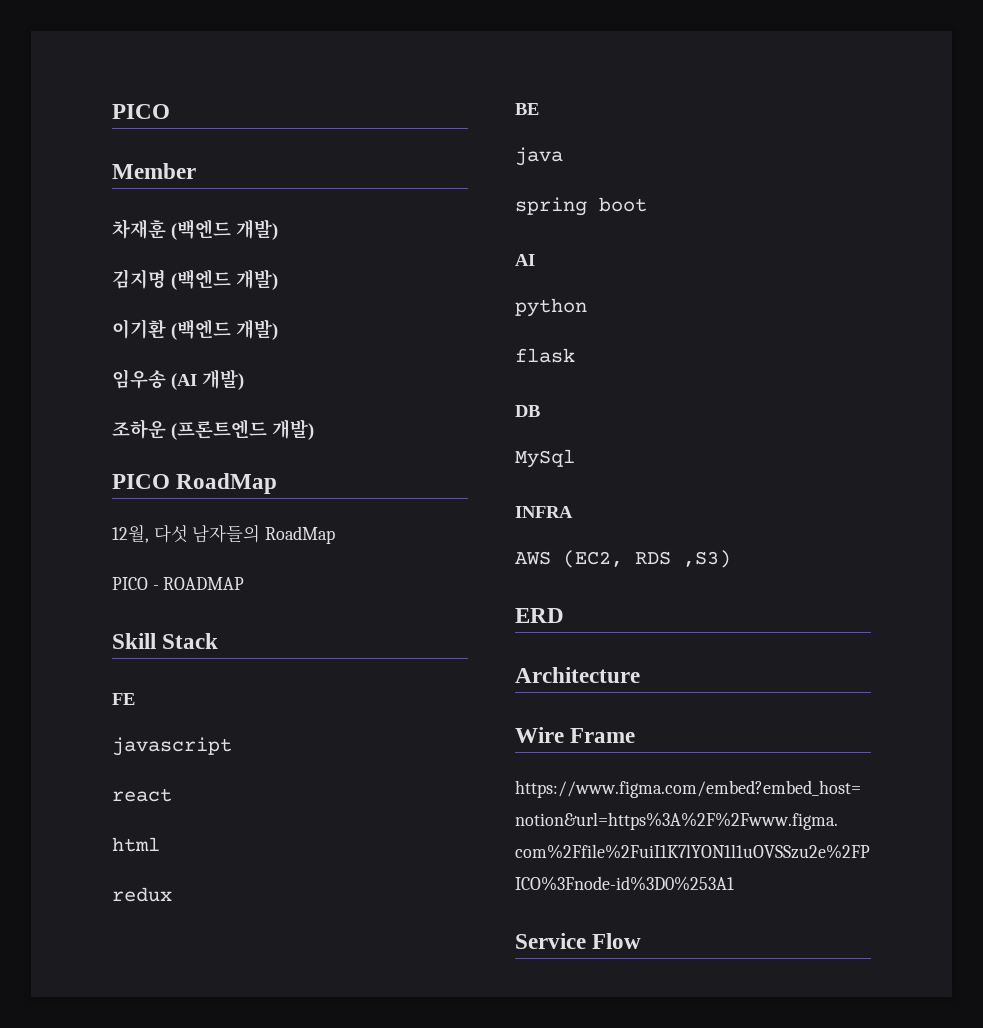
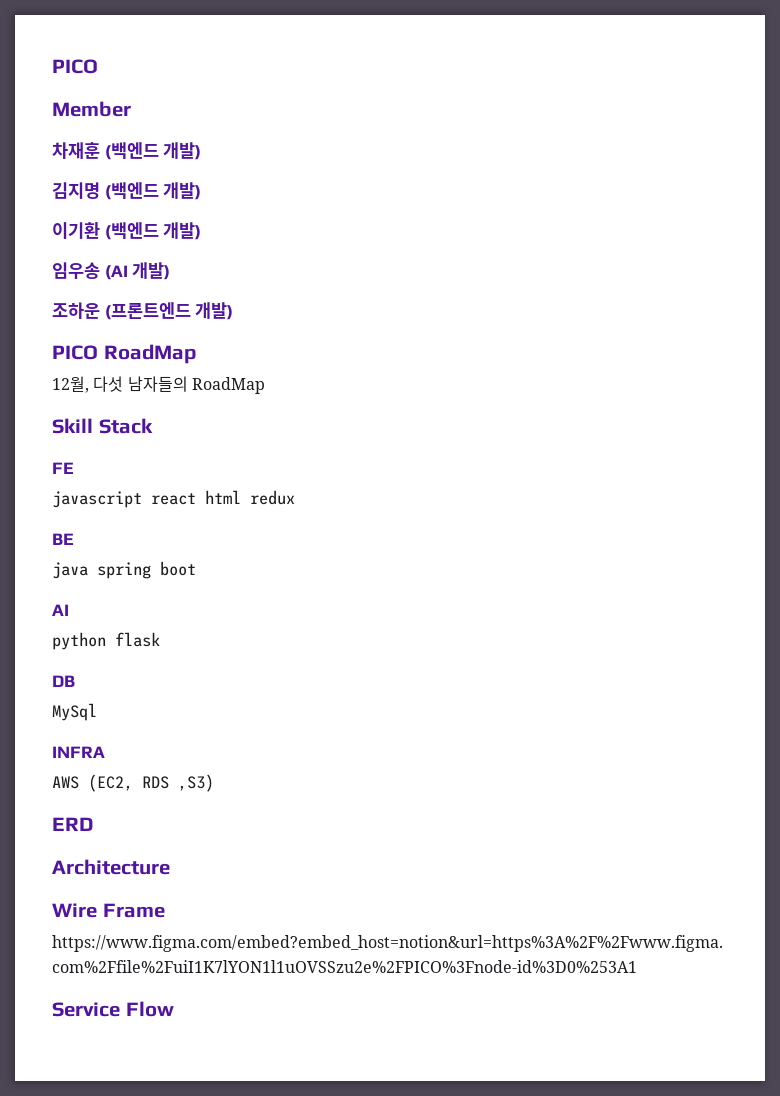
[112,577,245,590] // PICO - ROADMAP -> (265, 385) none
(232, 746) // -> (142, 499) none
(172, 795) // -> (196, 499) none
(160, 844) // -> (241, 497) none
(563, 156) // -> (88, 570) none
(587, 307) // -> (106, 641) none

